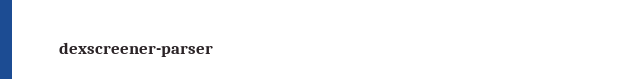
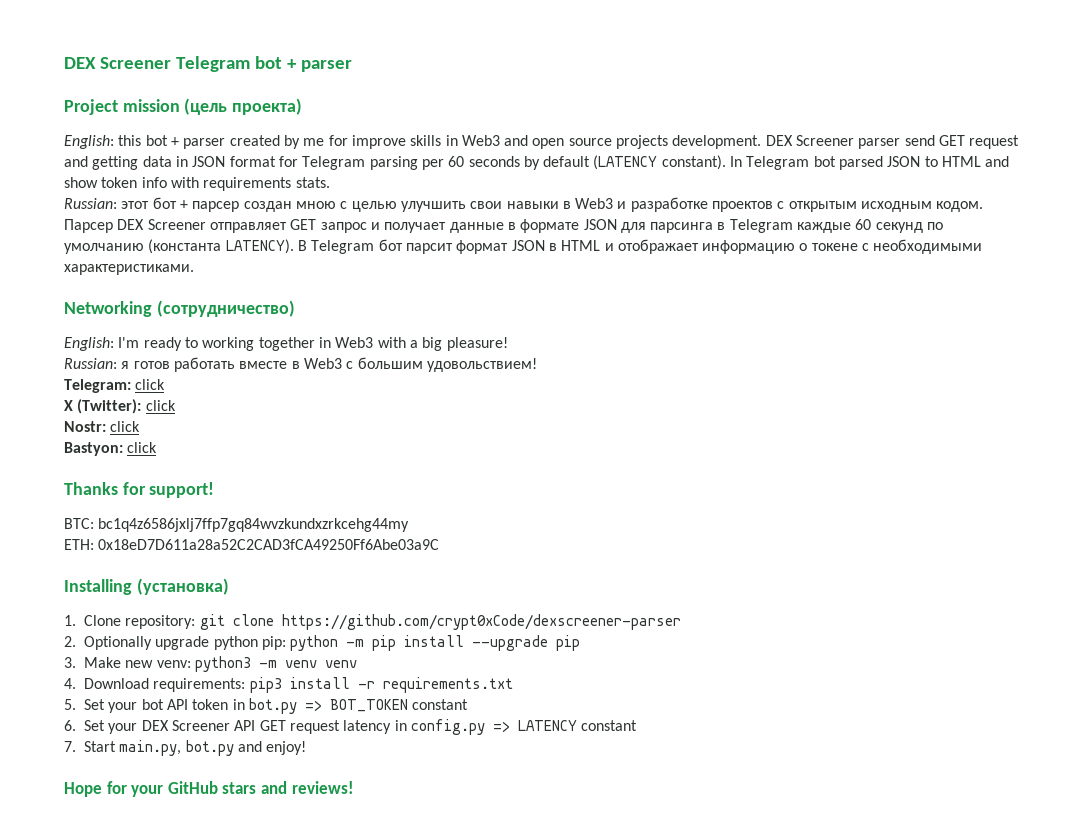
[59,42,213,57] dexscreener-parser -> [64,56,352,72] [64,98,303,115] [64,135,1020,149] [64,155,1010,170] [64,177,330,191] [64,197,984,212] [64,219,944,233] [64,239,983,254] [64,264,194,275] [64,300,295,317] [64,337,508,351] [64,357,537,372] [64,379,166,393] [64,399,176,414] [64,421,141,432] [64,442,158,456] [64,482,215,498] [64,518,410,532] [64,539,440,550] [64,578,229,595] [64,614,681,630] [64,635,581,651] [64,656,357,672] [64,677,513,693] [64,698,469,714] [64,719,638,735] [64,740,307,756] [64,781,354,797] DEX Screener Telegram bot + parser // Project mission (цель проекта) // English: this bot + parser created by me for improve skills in Web3 and open source projects development. DEX Screener parser send GET request and getting data in JSON format for Telegram parsing per 60 seconds by default (LATENCY constant). In Telegram bot parsed JSON to HTML and show token info with requirements stats. // Russian: этот бот + парсер создан мною с целью улучшить свои навыки в Web3 и разработке проектов с открытым исходным кодом. Парсер DEX Screener отправляет GET запрос и получает данные в формате JSON для парсинга в Telegram каждые 60 секунд по умолчанию (константа LATENCY). В Telegram бот парсит формат JSON в HTML и отображает информацию о токене с необходимыми характеристиками. // Networking (сотрудничество) // English: I'm ready to working together in Web3 with a big pleasure! // Russian: я готов работать вместе в Web3 с большим удовольствием! // Telegram: click // X (Twitter): click // Nostr: click // Bastyon: click // Thanks for support! // BTC: bc1q4z6586jxlj7ffp7gq84wvzkundxzrkcehg44my // ETH: 0x18eD7D611a28a52C2CAD3fCA49250Ff6Abe03a9C // Installing (установка) // 1. Clone repository: git clone https://github.com/crypt0xCode/dexscreener-parser // 2. Optionally upgrade python pip: python -m pip install --upgrade pip // 3. Make new venv: python3 -m venv venv // 4. Download requirements: pip3 install -r requirements.txt // 5. Set your bot API token in bot.py => BOT_TOKEN constant // 6. Set your DEX Screener API GET request latency in config.py => LATENCY constant // 7. Start main.py, bot.py and enjoy! // Hope for your GitHub stars and reviews!

